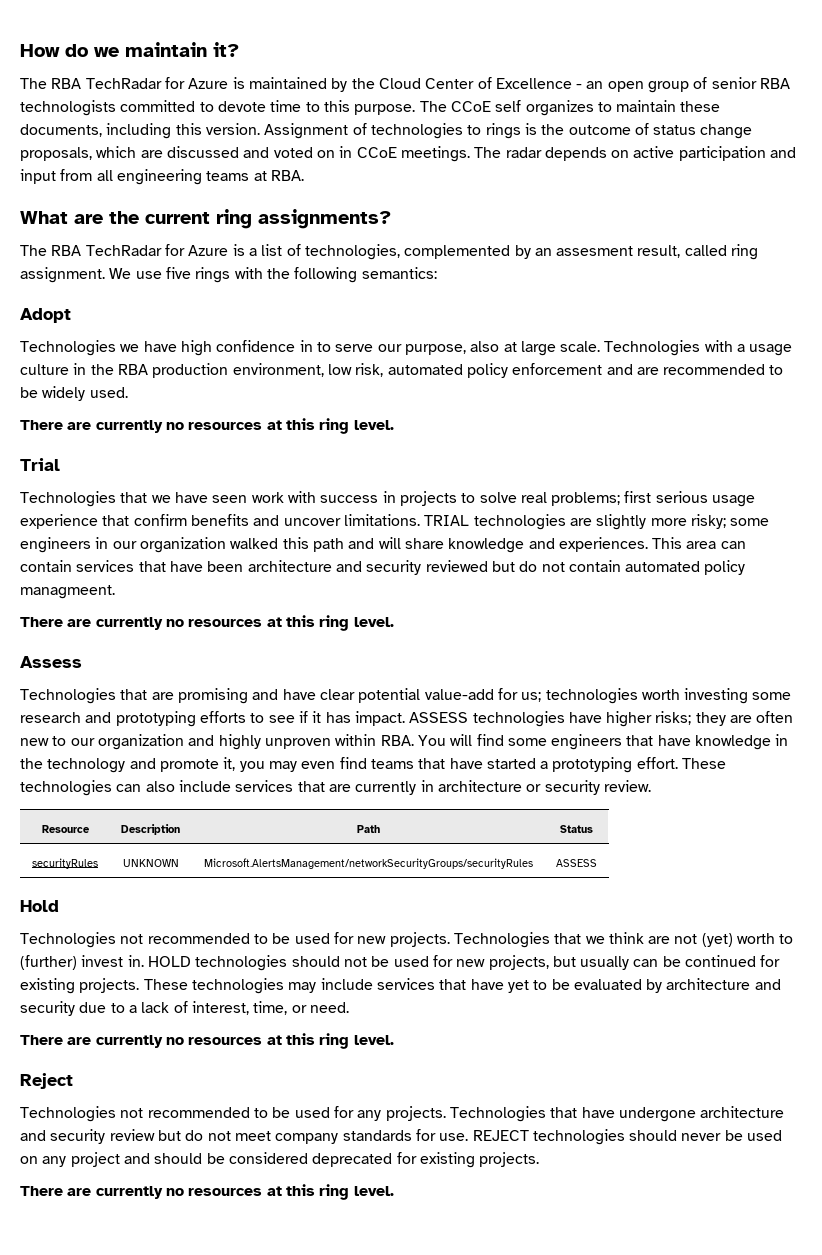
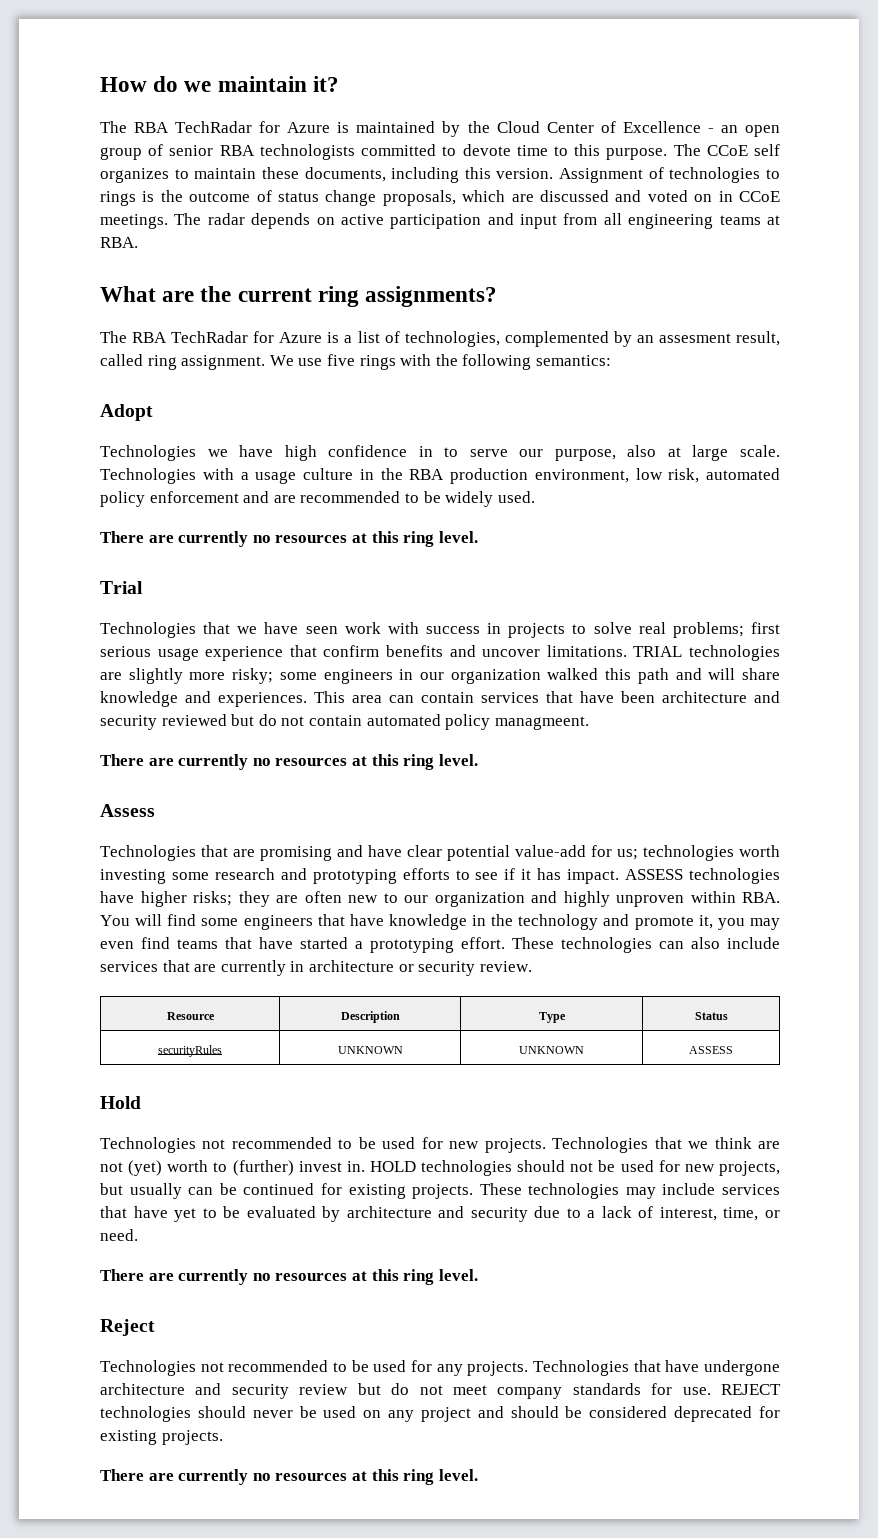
[356,825,380,833] Path -> [538,1012,566,1023] Type
[203,858,533,869] Microsoft.AlertsManagement/networkSecurityGroups/securityRules -> [519,1046,584,1054] UNKNOWN

